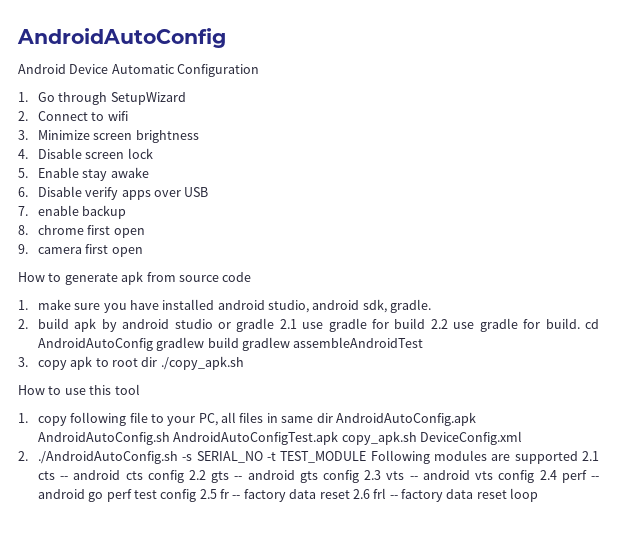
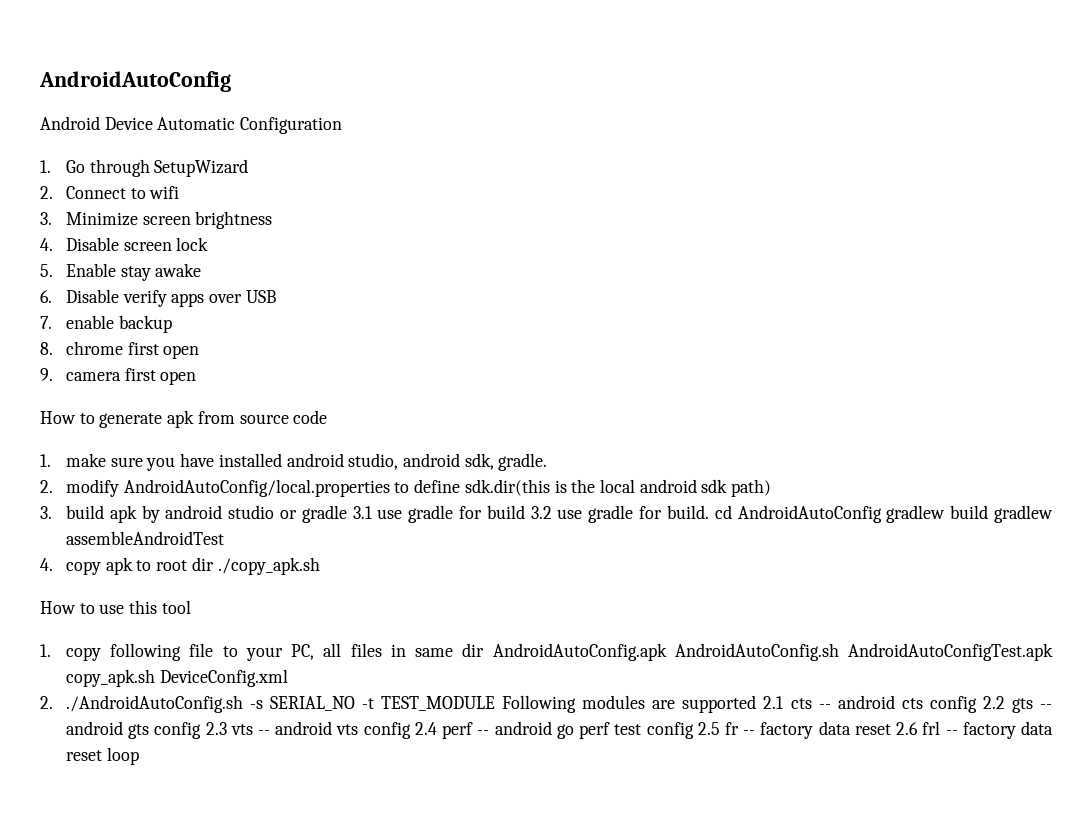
(28, 324) none -> [65,479,772,497] [40,506,52,519] modify AndroidAutoConfig/local.properties to define sdk.dir(this is the local android sdk path) // 3.
[279,319,297,329] 2.1 -> [352,506,372,519] 3.1
[430,319,448,329] 2.2 -> [530,506,552,519] 3.2
[18,357,28,367] 3. -> [40,558,53,571] 4.

